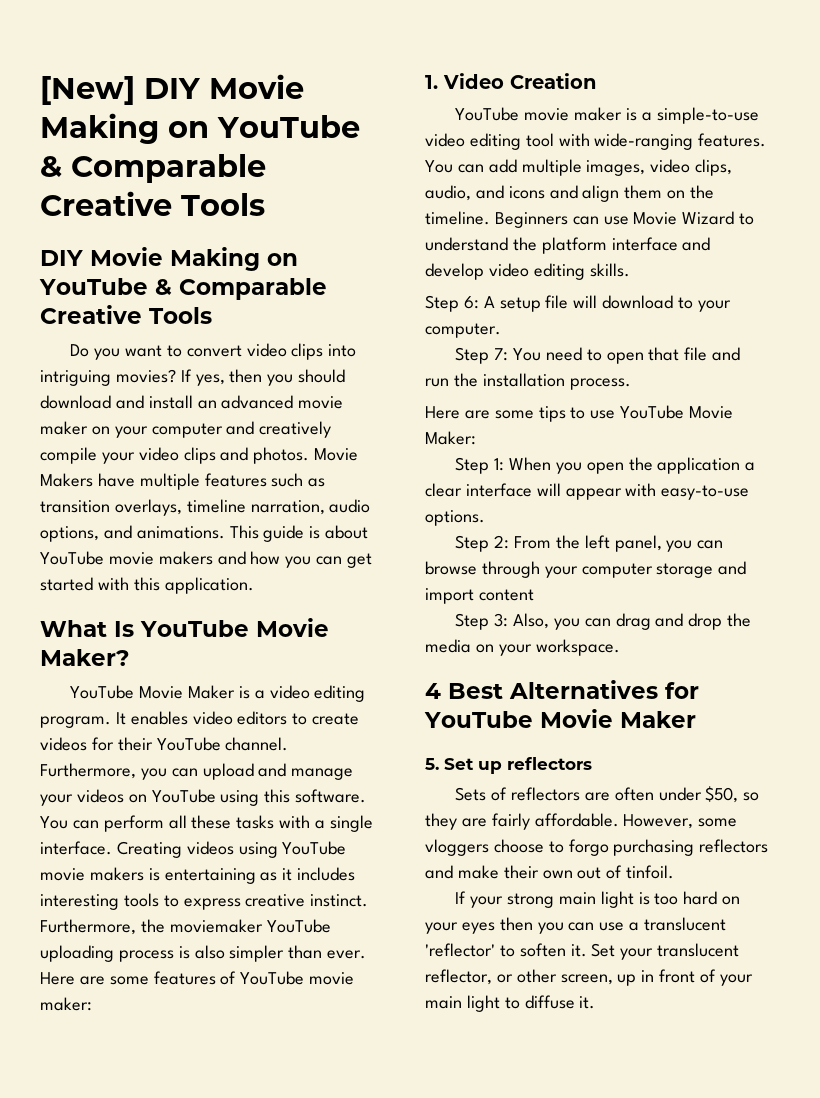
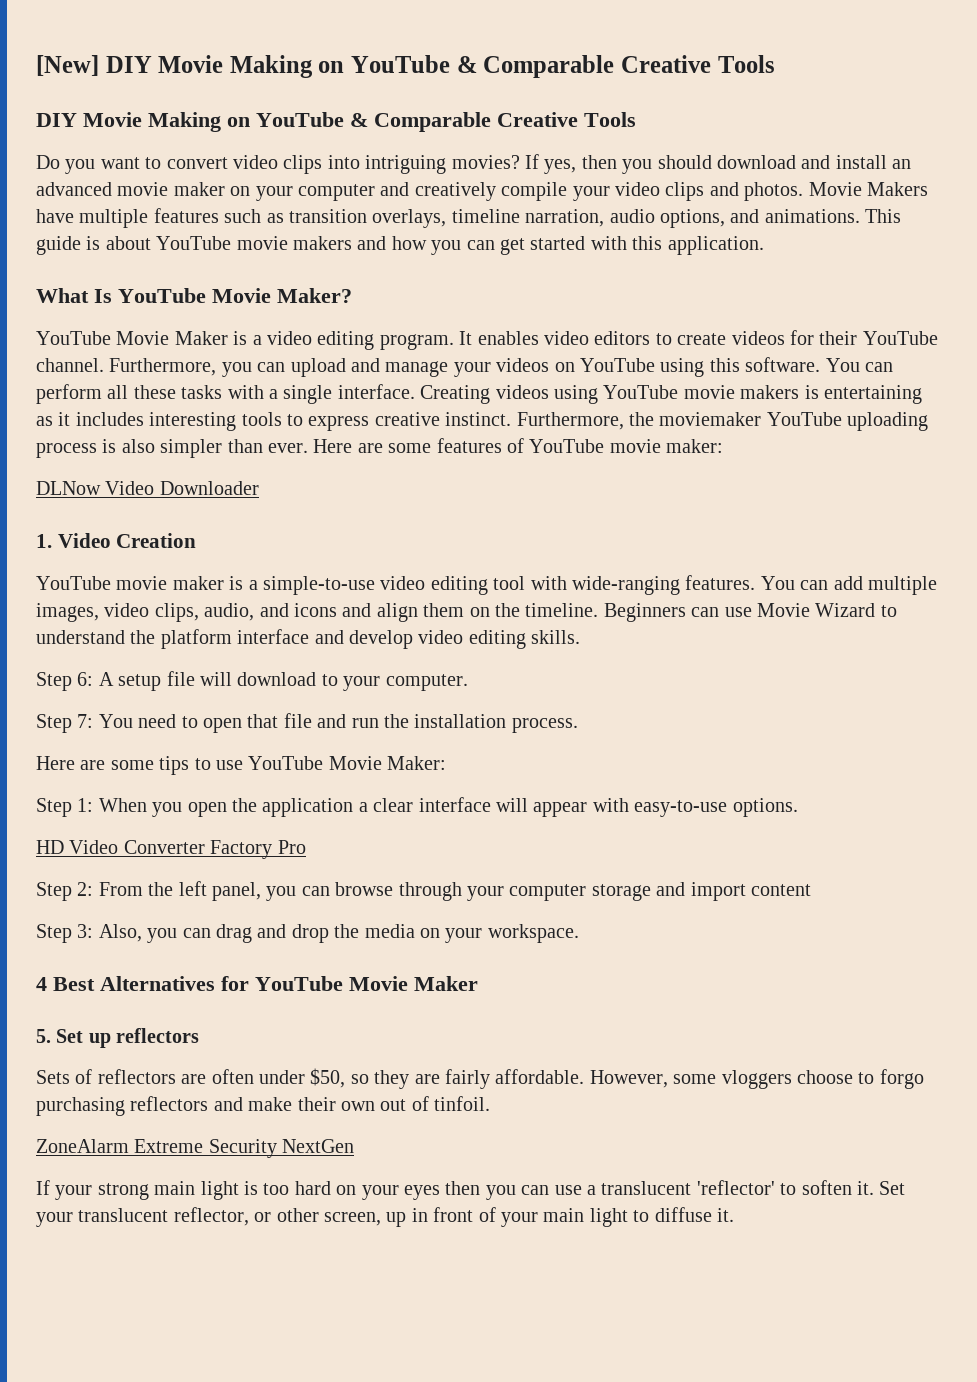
(92, 1004) none -> [36,481,259,495] // DLNow Video Downloader
(485, 518) none -> [36,840,306,859] // HD Video Converter Factory Pro
(675, 872) none -> [36,1139,355,1158] // ZoneAlarm Extreme Security NextGen

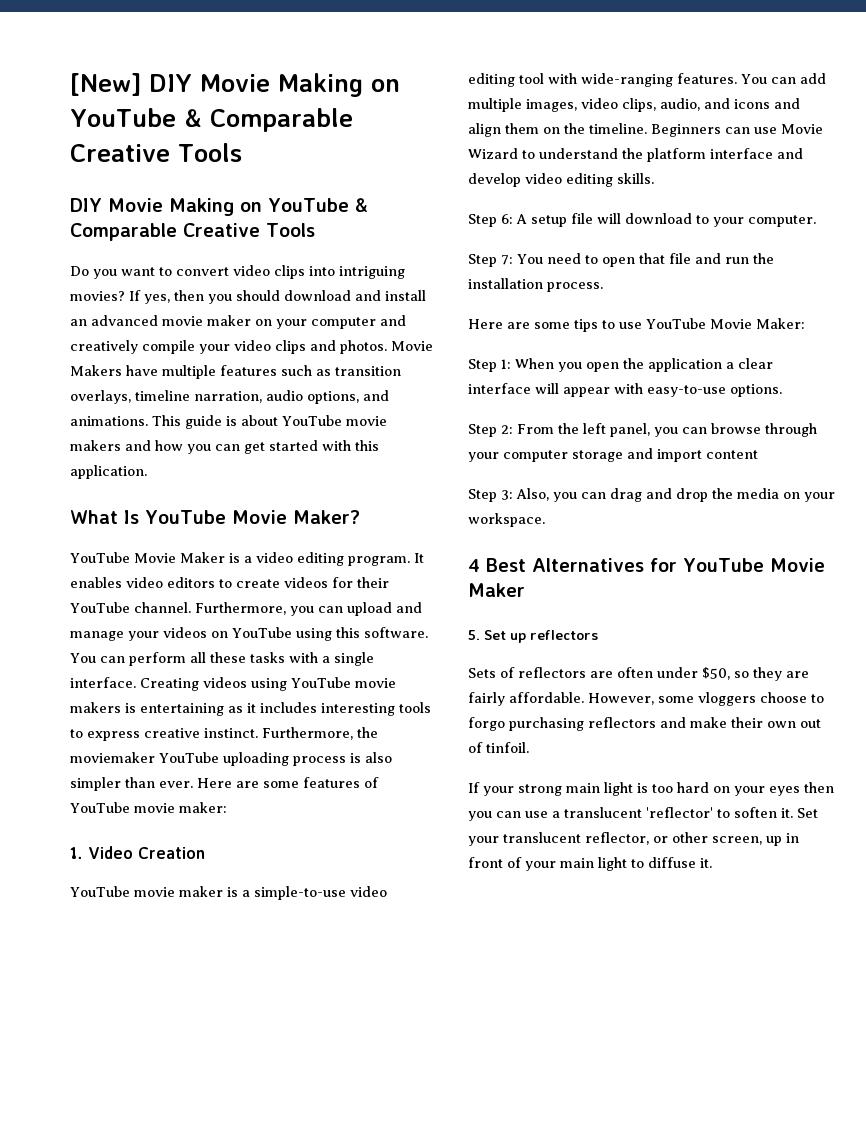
[36,481,259,495] // DLNow Video Downloader -> (227, 807) none
[36,840,306,859] // HD Video Converter Factory Pro -> (782, 390) none
[36,1139,355,1158] // ZoneAlarm Extreme Security NextGen -> (529, 747) none

